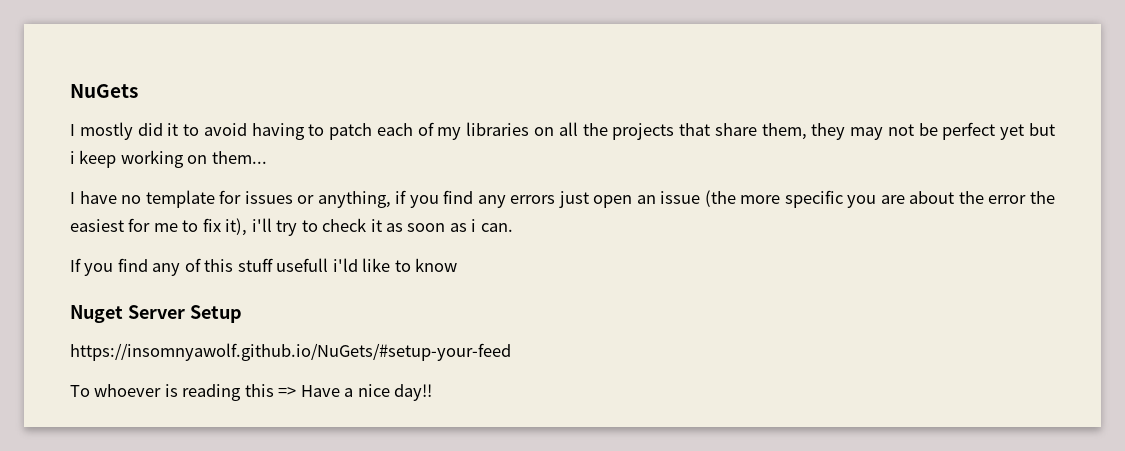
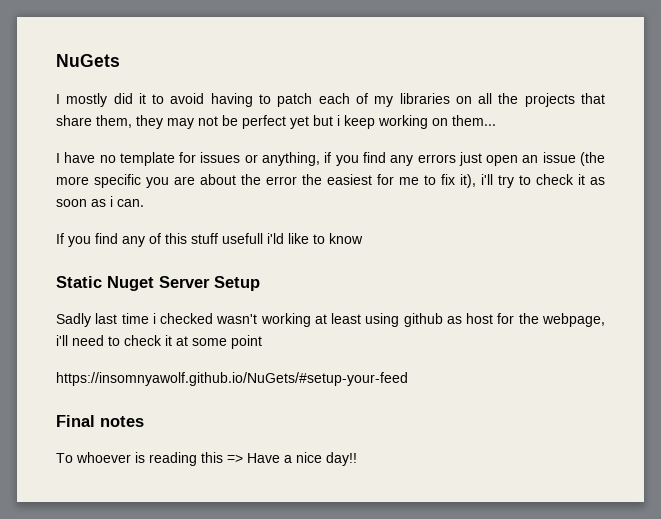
(458, 265) none -> [56,276,102,288] Static
(242, 314) none -> [56,313,605,327] [56,335,262,349] // Sadly last time i checked wasn't working at least using github as host for the webpage, i'll need to check it at some point
(511, 352) none -> [56,415,144,427] // Final notes

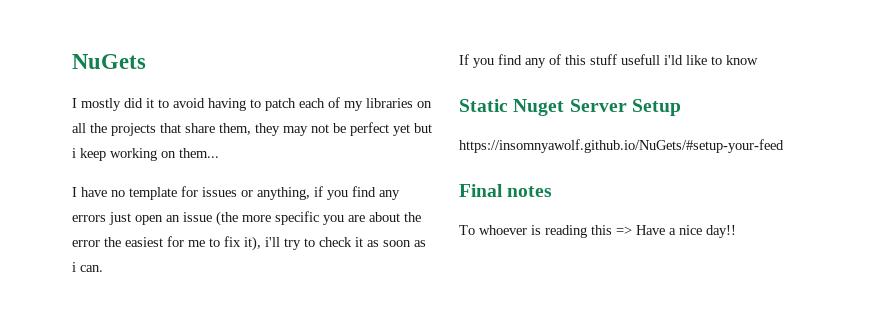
[56,313,605,327] [56,335,262,349] // Sadly last time i checked wasn't working at least using github as host for the webpage, i'll need to check it at some point -> (681, 107) none

